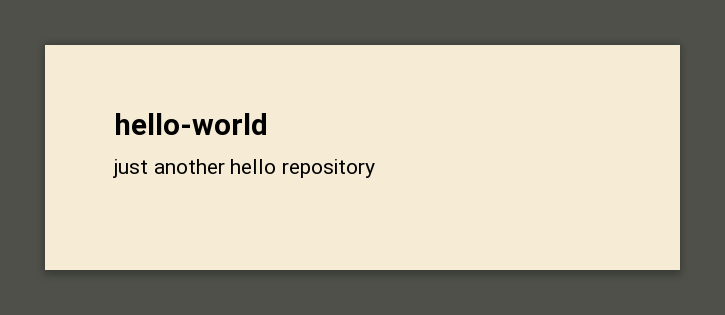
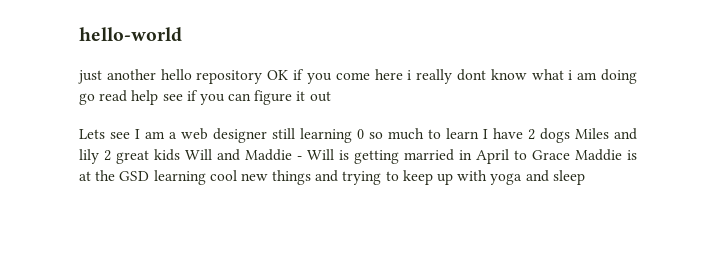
(376, 168) none -> [267,69,637,84] [79,90,331,105] [79,128,637,143] [79,149,637,164] [79,170,585,185] OK if you come here i really dont know what i am doing go read help see if you can figure it out // Lets see I am a web designer still learning 0 so much to learn I have 2 dogs Miles and lily 2 great kids Will and Maddie - Will is getting married in April to Grace Maddie is at the GSD learning cool new things and trying to keep up with yoga and sleep

